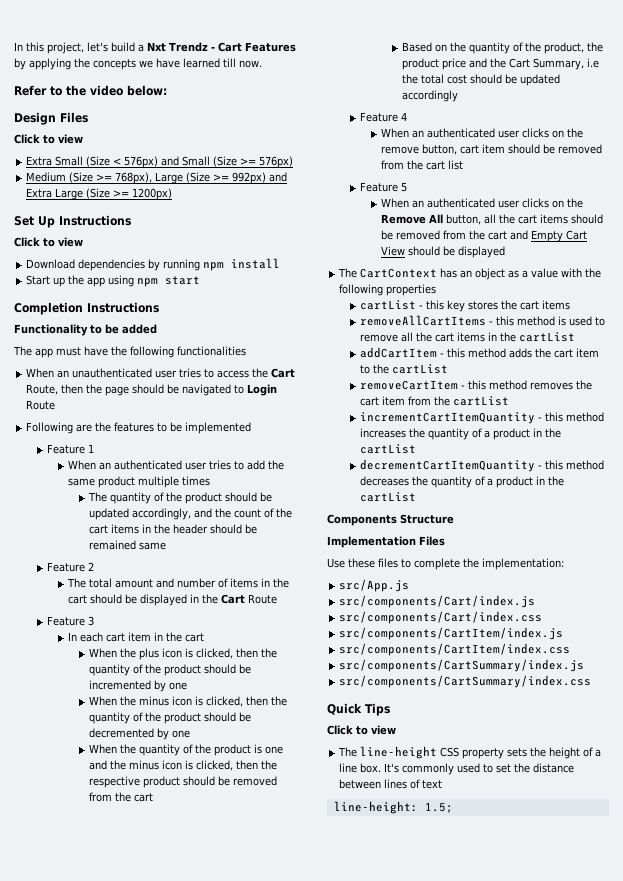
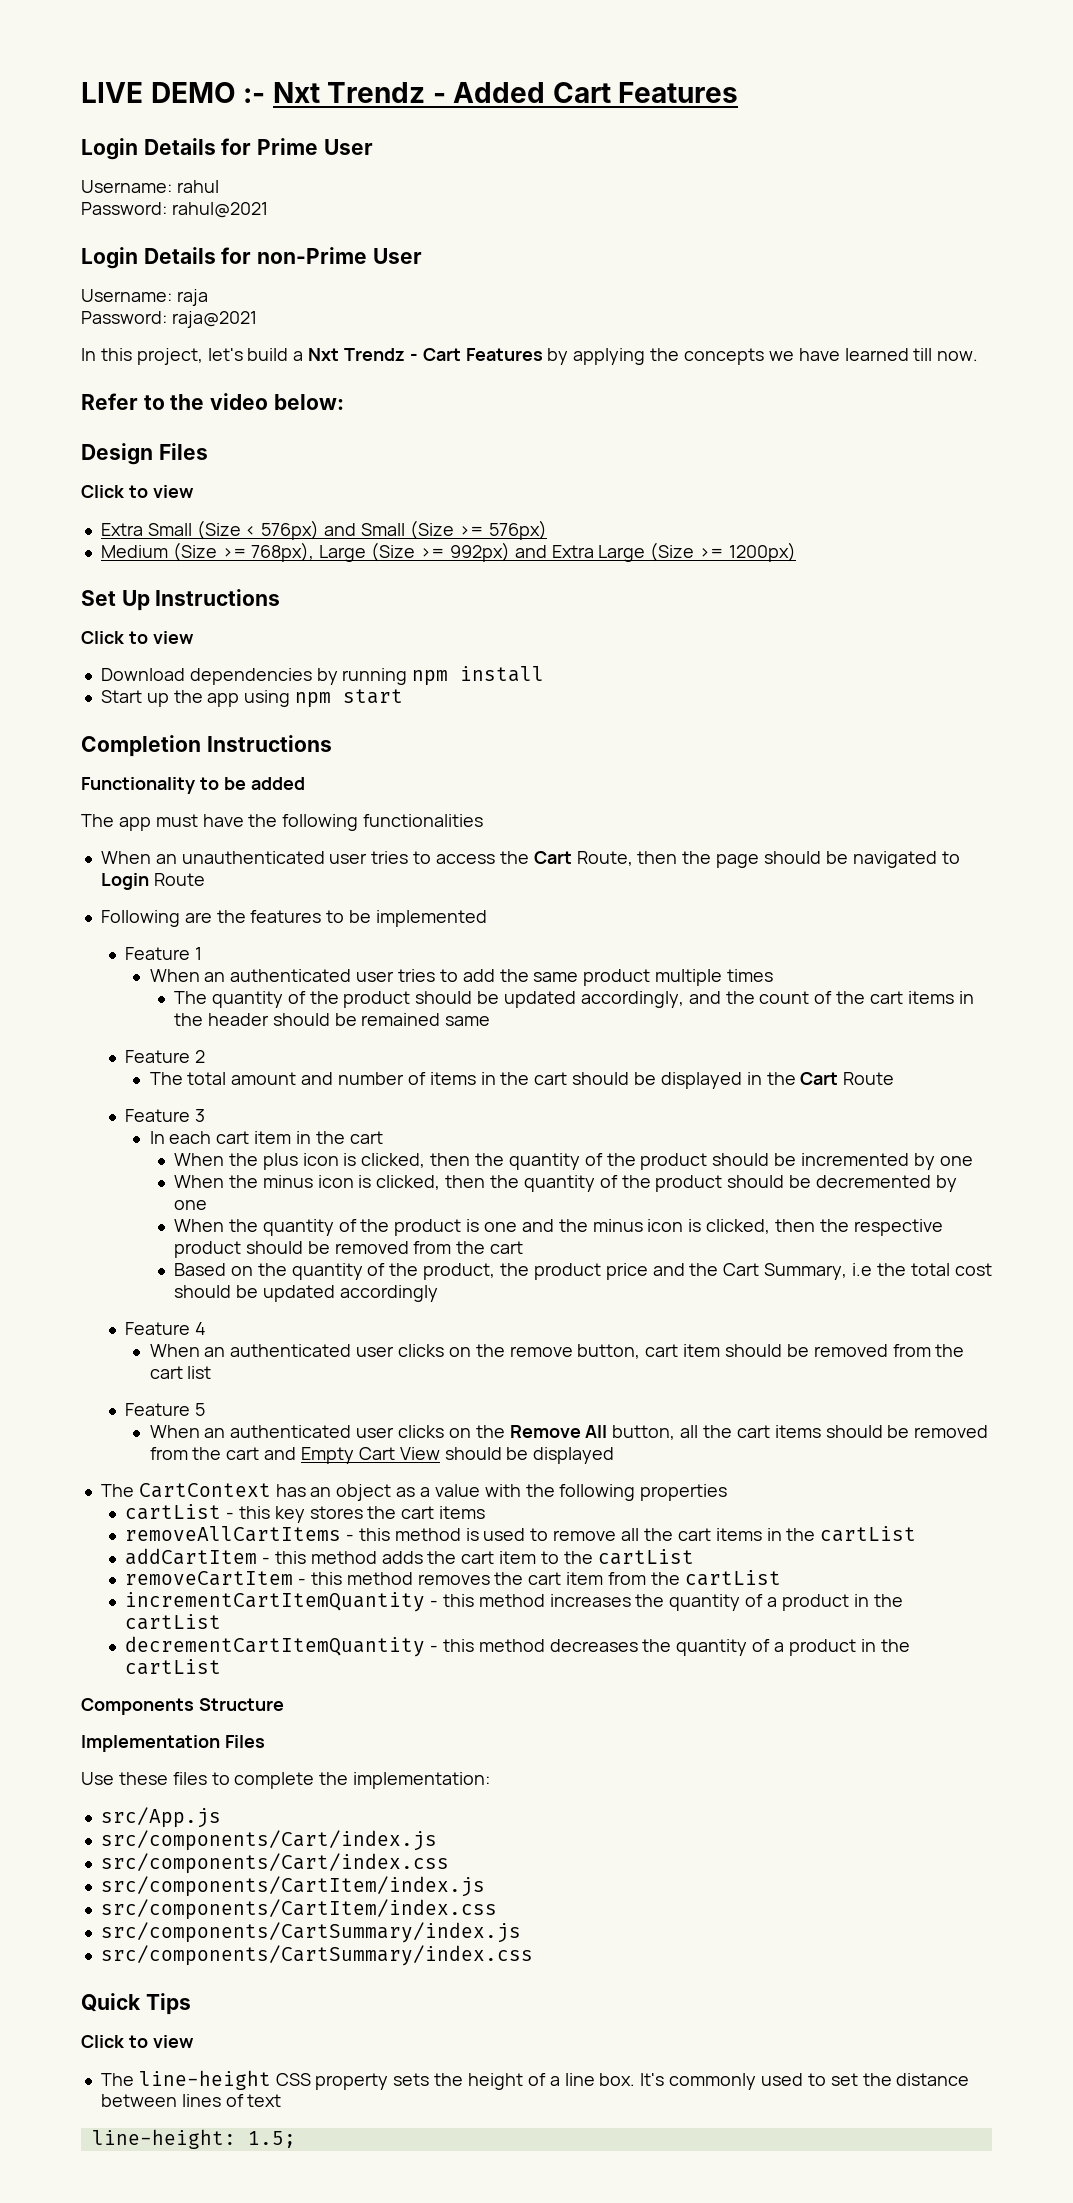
(14, 46) none -> [81,82,739,103] [81,138,373,160] [81,180,219,193] [81,202,268,218] [81,247,422,269] [81,289,208,306] [81,311,257,328] LIVE DEMO :- Nxt Trendz - Added Cart Features // Login Details for Prime User // Username: rahul // Password: rahul@2021 // Login Details for non-Prime User // Username: raja // Password: raja@2021 //

